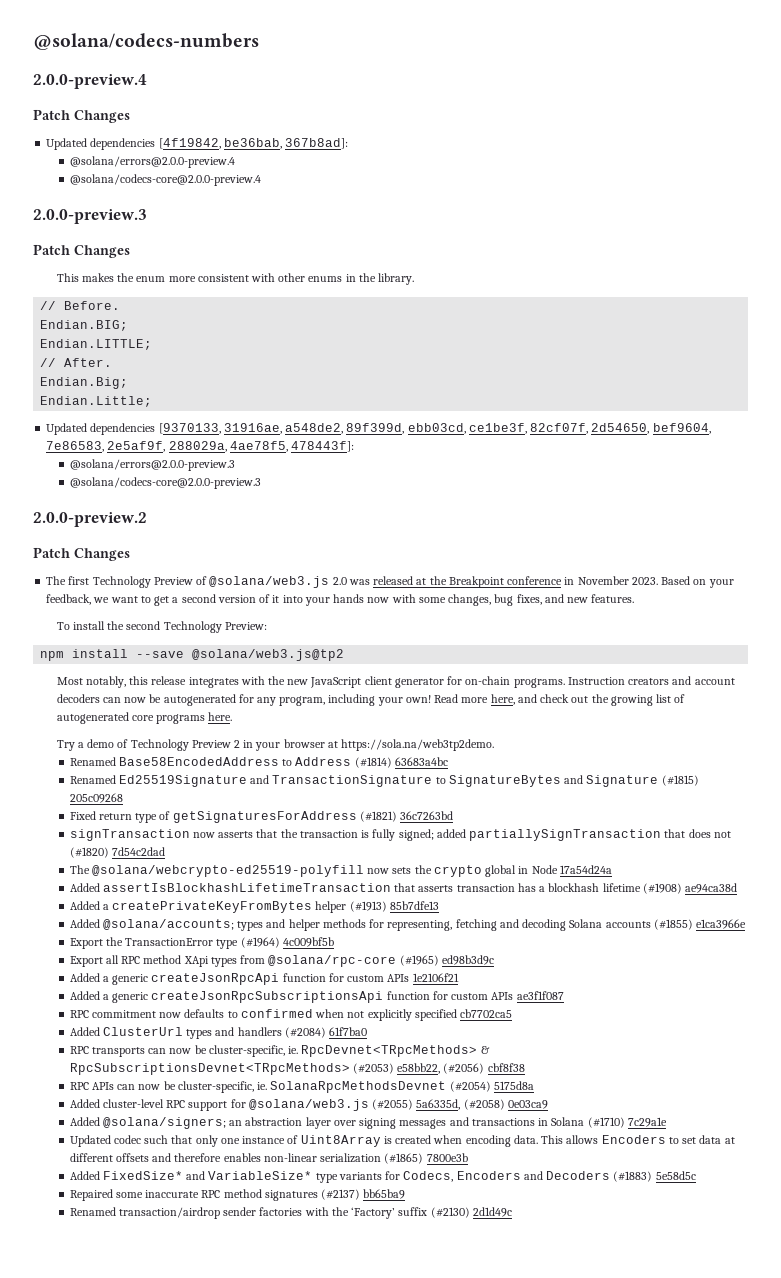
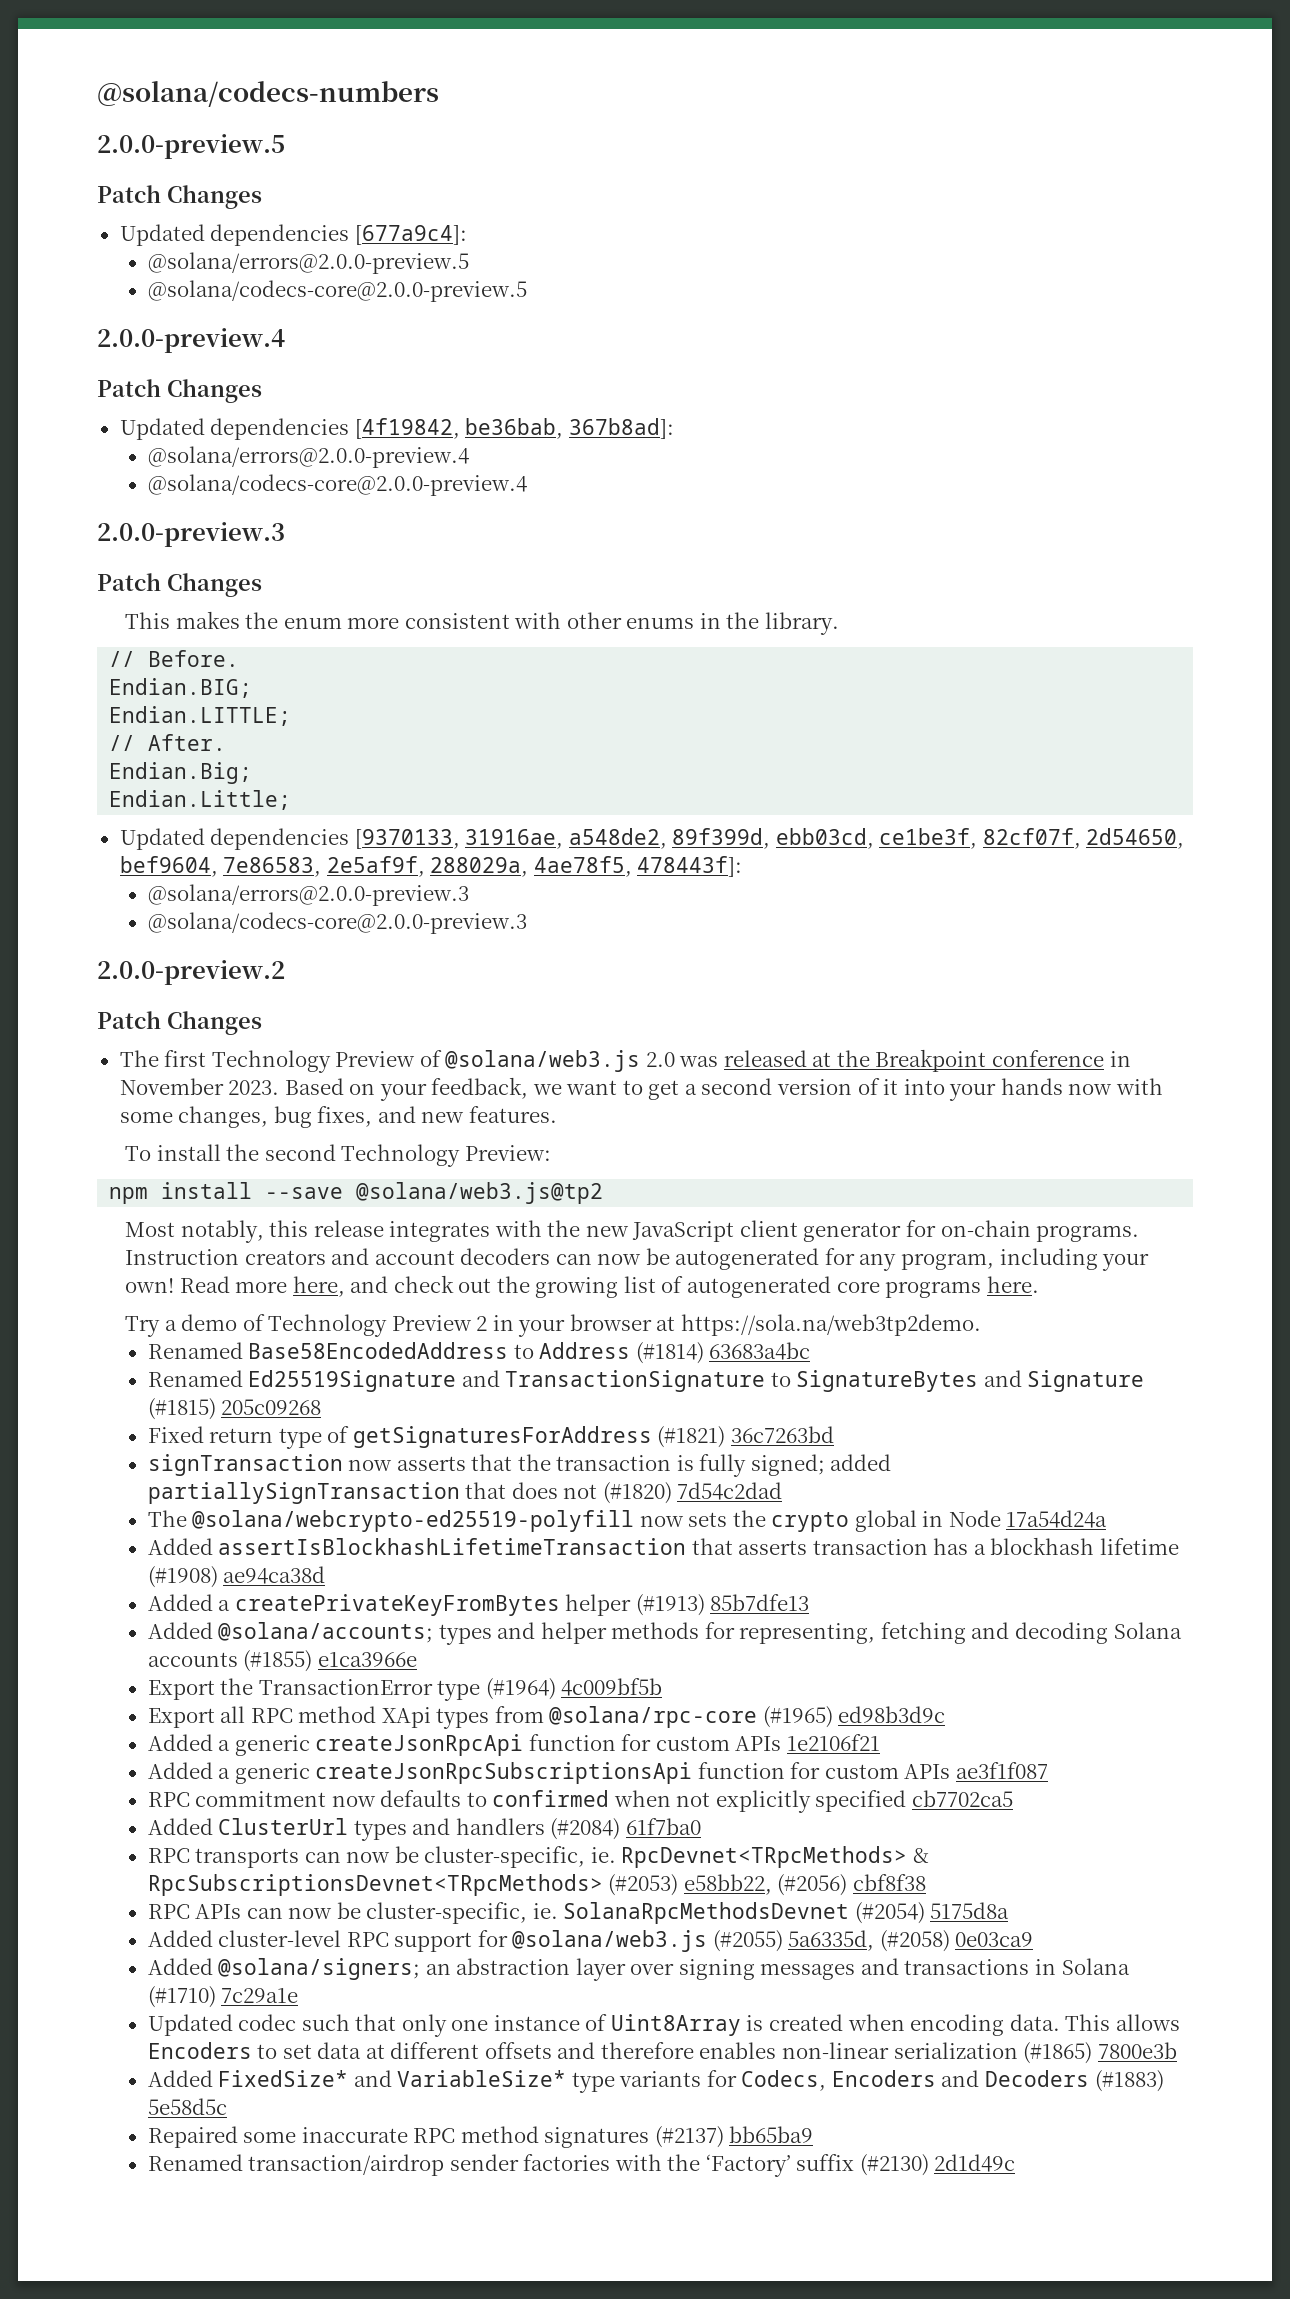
(259, 41) none -> [97,134,285,159] [97,185,262,209] [119,224,467,246] [147,252,469,274] [147,280,527,302] // 2.0.0-preview.5 // Patch Changes // Updated dependencies [677a9c4]: // @solana/errors@2.0.0-preview.5 // @solana/codecs-core@2.0.0-preview.5

